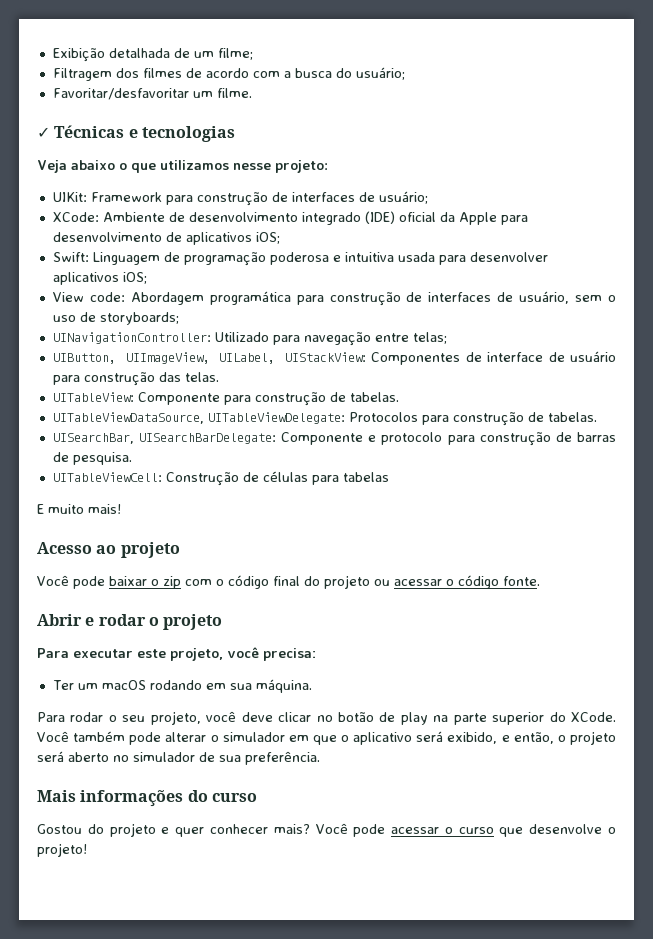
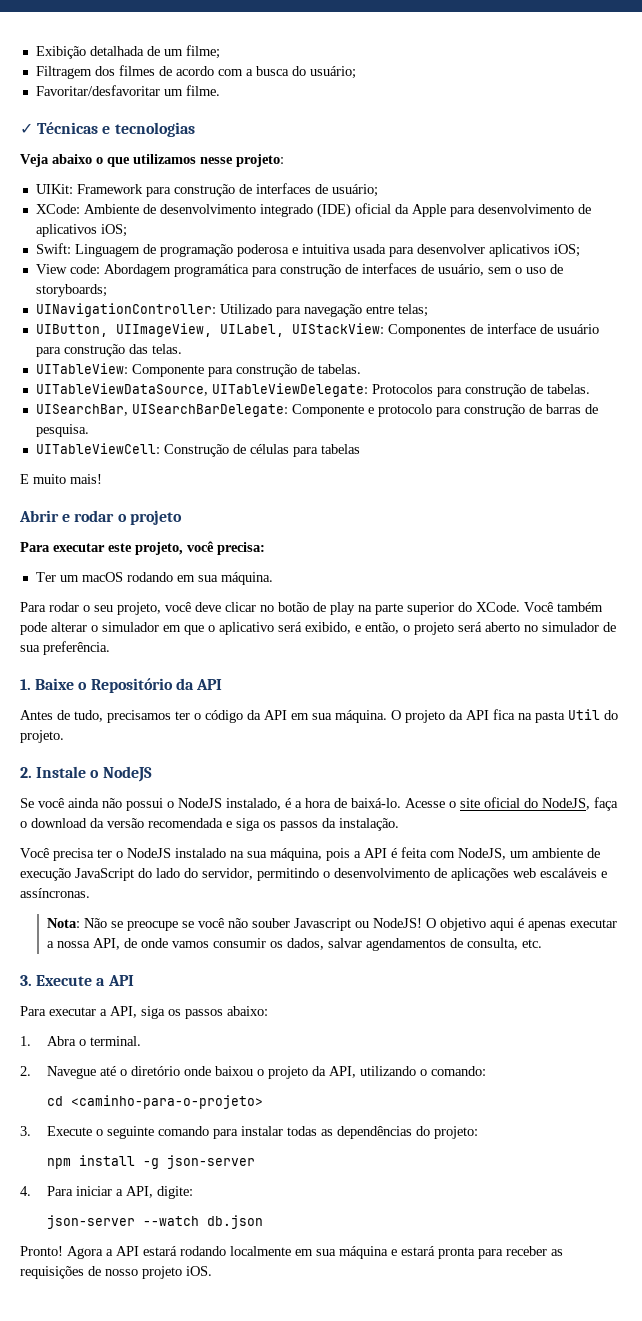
[37,542,180,558] [37,575,540,589] // Acesso ao projeto // Você pode baixar o zip com o código final do projeto ou acessar o código fonte. -> (102, 479) none
[37,790,257,807] [37,823,616,837] [37,843,87,857] Mais informações do curso // Gostou do projeto e quer conhecer mais? Você pode acessar o curso que desenvolve o projeto! -> [20,678,222,693] [20,709,618,723] [20,730,64,743] [20,766,152,782] [20,797,618,811] [20,818,399,831] [20,847,600,861] [20,868,607,881] [20,888,90,898] [47,918,618,931] [47,938,543,951] [20,975,134,986] [20,1006,268,1019] [20,1036,142,1046] [20,1066,487,1079] [47,1095,264,1109] [20,1126,479,1139] [47,1155,256,1169] [20,1186,194,1199] [47,1215,264,1229] [20,1246,563,1259] [20,1266,212,1279] 1. Baixe o Repositório da API // Antes de tudo, precisamos ter o código da API em sua máquina. O projeto da API fica na pasta Util do projeto. // 2. Instale o NodeJS // Se você ainda não possui o NodeJS instalado, é a hora de baixá-lo. Acesse o site oficial do NodeJS, faça o download da versão recomendada e siga os passos da instalação. // Você precisa ter o NodeJS instalado na sua máquina, pois a API é feita com NodeJS, um ambiente de execução JavaScript do lado do servidor, permitindo o desenvolvimento de aplicações web escaláveis e assíncronas. // Nota: Não se preocupe se você não souber Javascript ou NodeJS! O objetivo aqui é apenas executar a nossa API, de onde vamos consumir os dados, salvar agendamentos de consulta, etc. // 3. Execute a API // Para executar a API, siga os passos abaixo: // 1. Abra o terminal. // 2. Navegue até o diretório onde baixou o projeto da API, utilizando o comando: // cd <caminho-para-o-projeto> // 3. Execute o seguinte comando para instalar todas as dependências do projeto: // npm install -g json-server // 4. Para iniciar a API, digite: // json-server --watch db.json // Pronto! Agora a API estará rodando localmente em sua máquina e estará pronta para receber as requisições de nosso projeto iOS.

